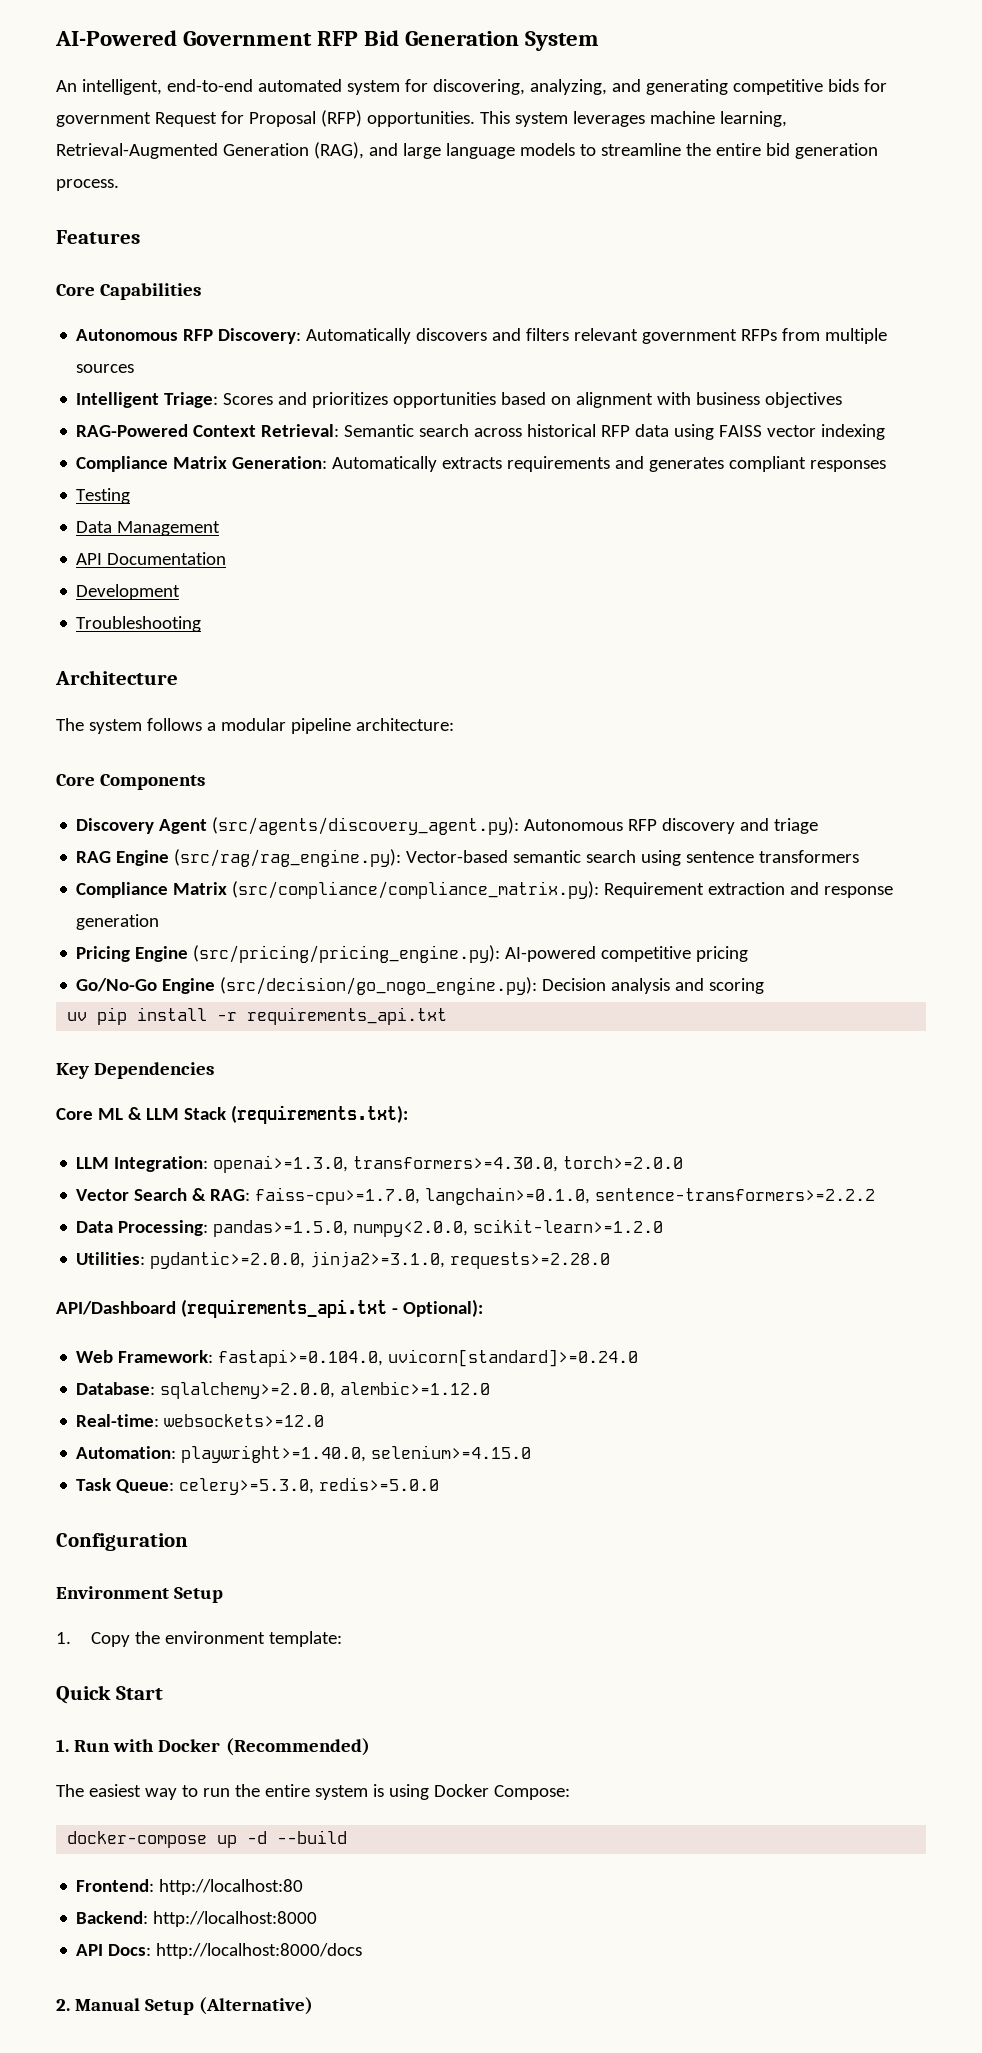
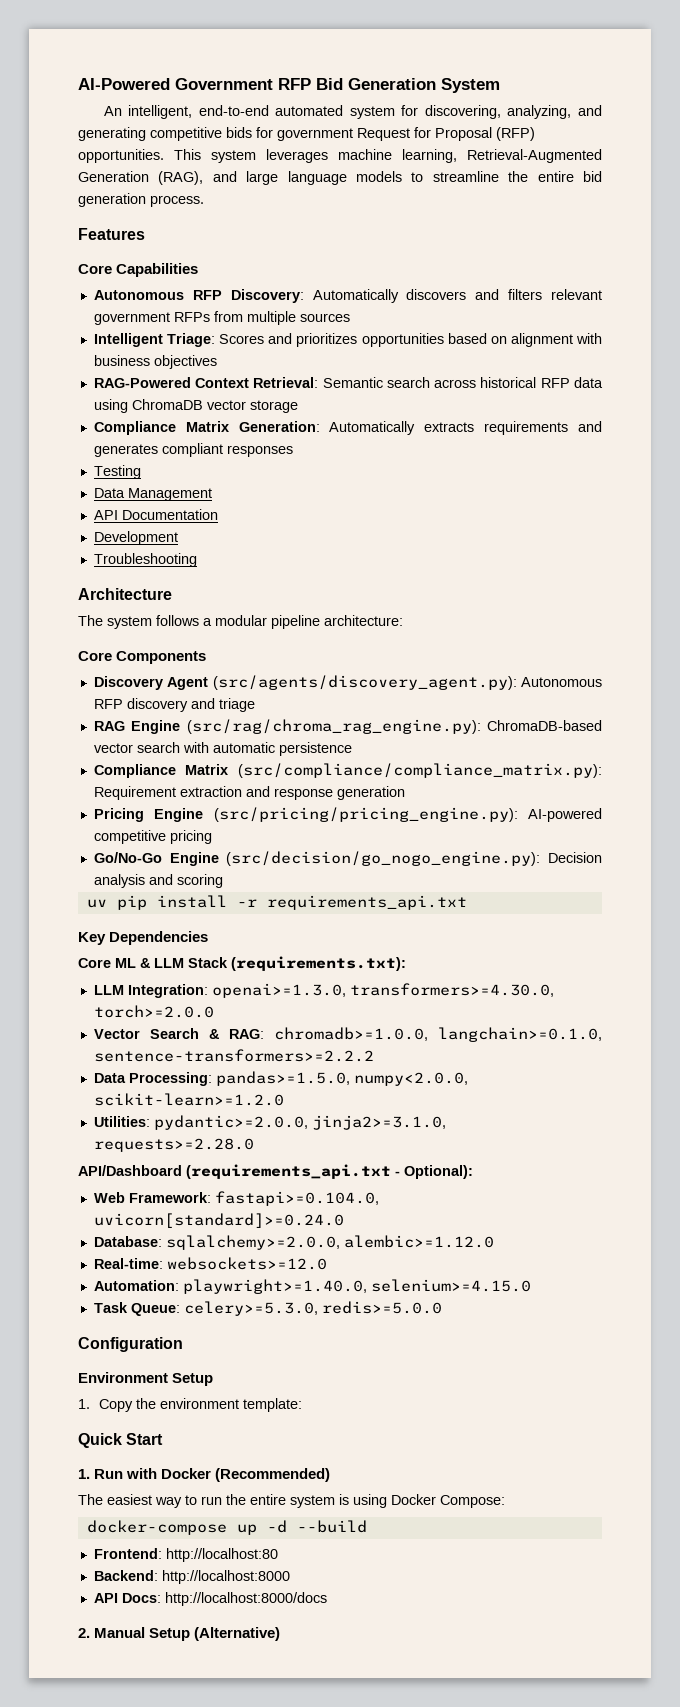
[719,424,886,440] FAISS vector indexing -> [131,399,298,413] ChromaDB vector storage
[174,849,860,867] (src/rag/rag_engine.py): Vector-based semantic search using sentence transformers -> [186,719,602,734] [93,742,352,756] (src/rag/chroma_rag_engine.py): ChromaDB-based vector search with automatic persistence
[255,1187,421,1205] faiss-cpu>=1.7.0, -> [273,1027,428,1041] chromadb>=1.0.0,

